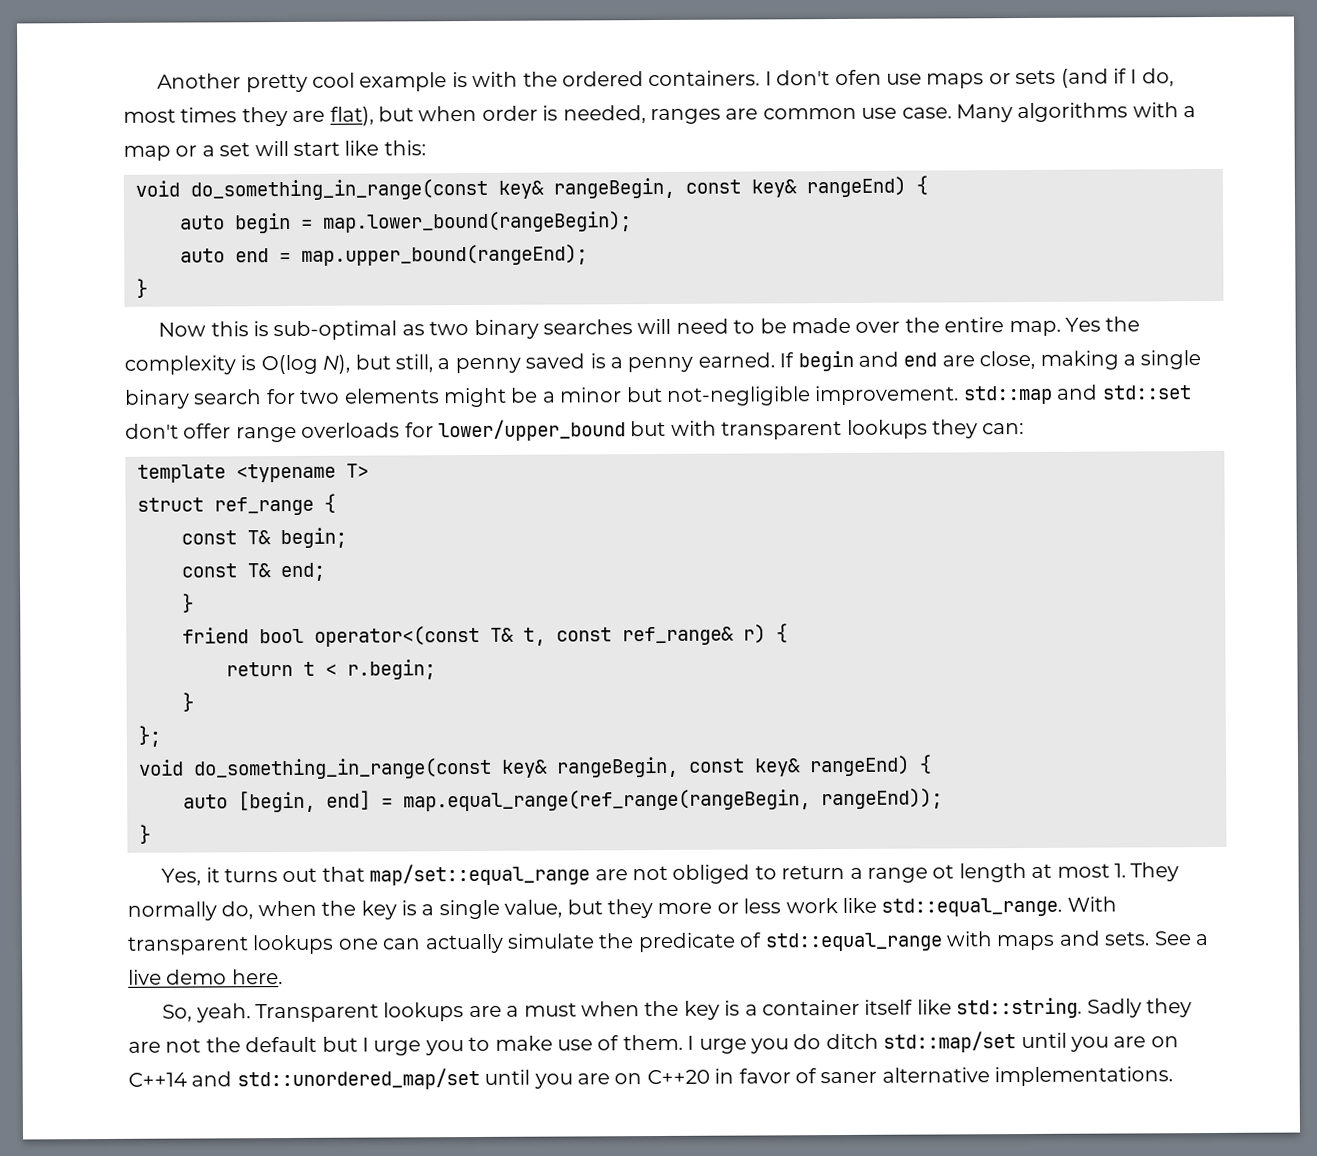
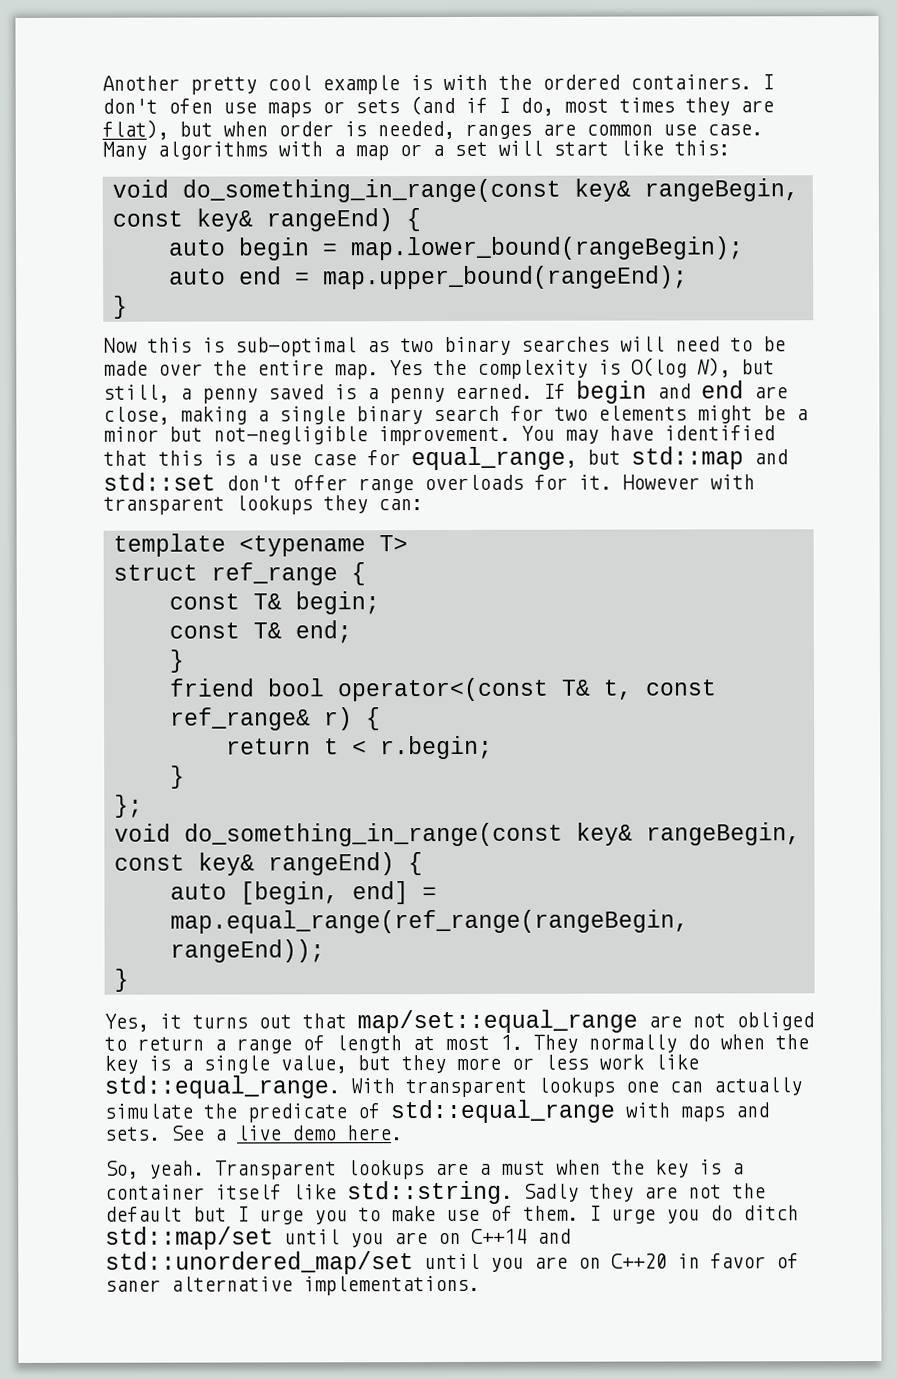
(960, 395) none -> [521,425,775,444] [103,446,621,471] You may have identified that this is a use case for equal_range, but
[438,419,667,442] lower/upper_bound but -> [578,474,700,490] it. However
[932,864,955,879] ot -> [302,1035,325,1051] of
[221,901,254,920] do, -> [687,1034,710,1050] do

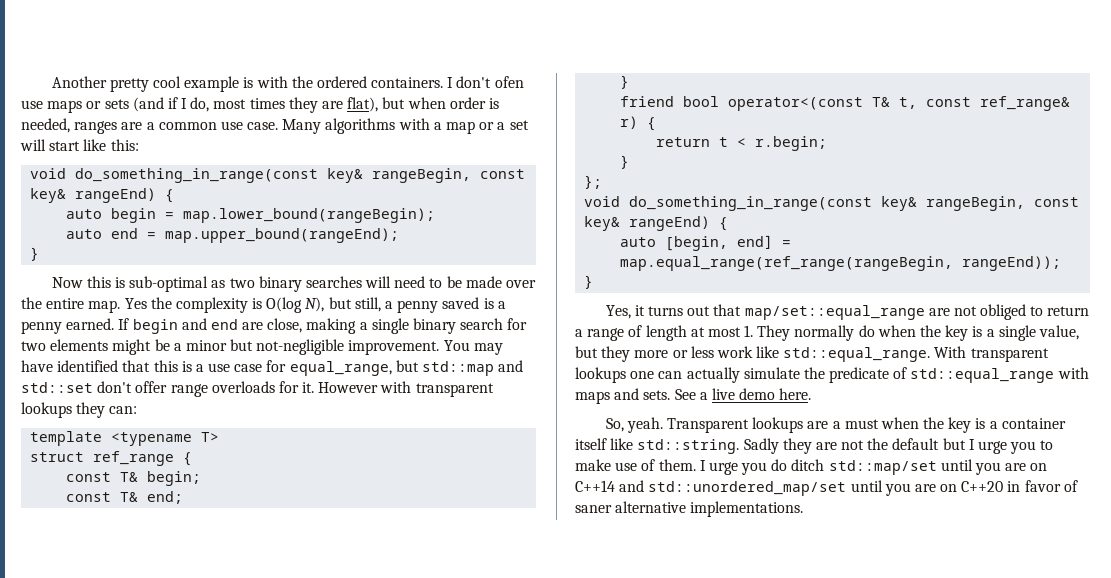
(576, 129) none -> [146,122,155,130] a

